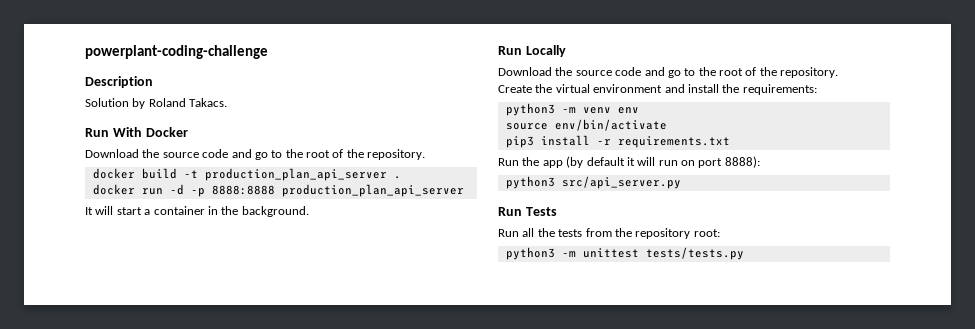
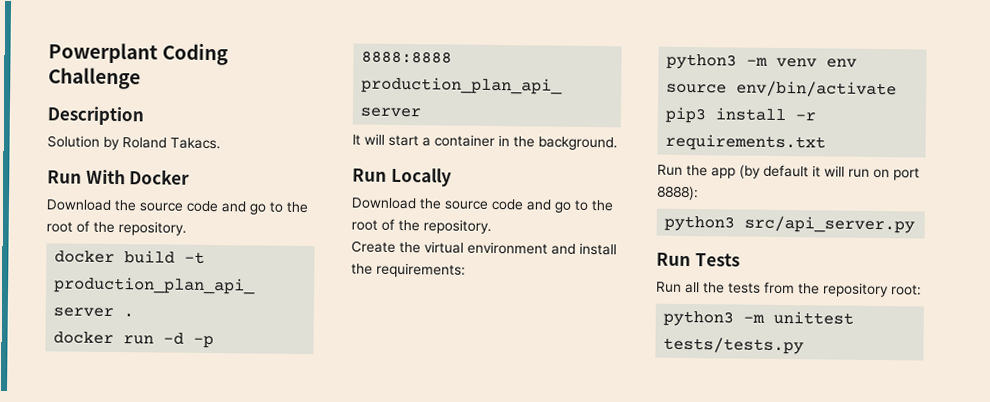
[85,45,268,59] powerplant-coding-challenge -> [48,42,230,66] [48,67,141,90] Powerplant Coding Challenge

